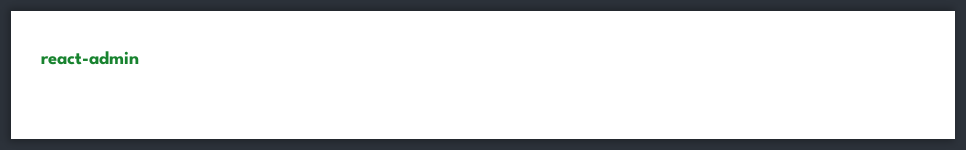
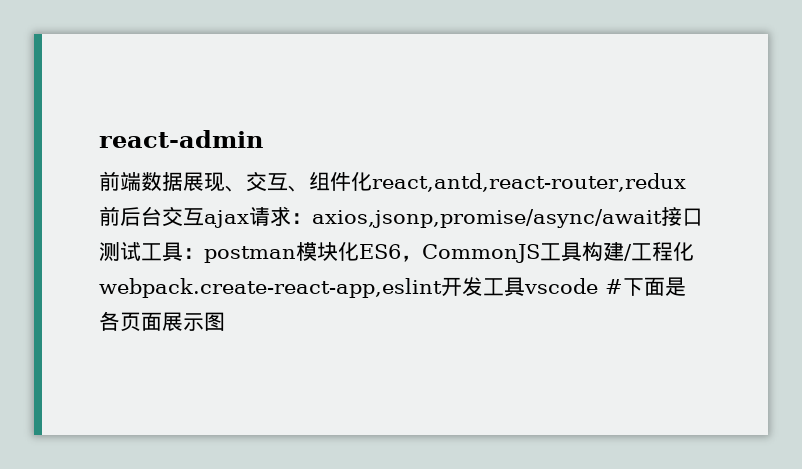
(139, 58) none -> [99,171,686,192] [99,206,703,228] [99,242,694,263] [99,277,686,298] [99,311,225,331] // 前端数据展现、交互、组件化react,antd,react-router,redux前后台交互ajax请求：axios,jsonp,promise/async/await接口测试工具：postman模块化ES6，CommonJS工具构建/工程化webpack.create-react-app,eslint开发工具vscode #下面是各页面展示图

